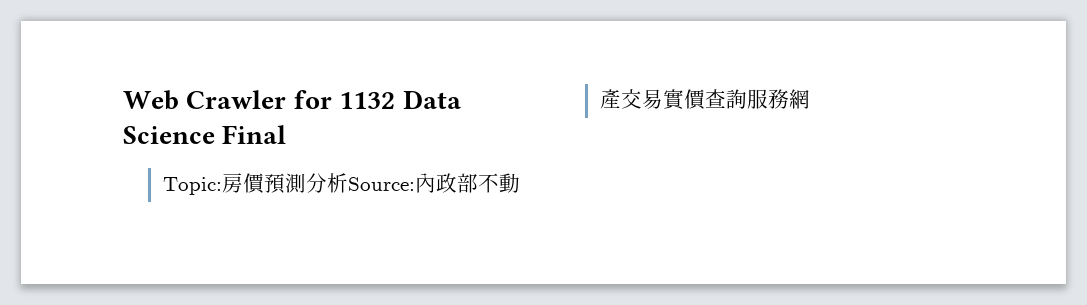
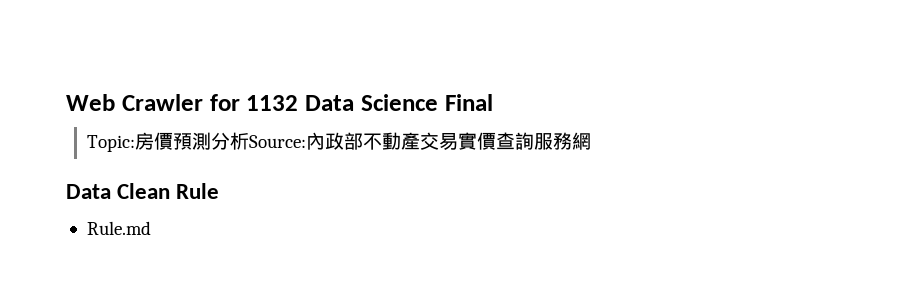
(810, 99) none -> [66,183,220,199] [86,221,151,235] // Data Clean Rule // Rule.md

